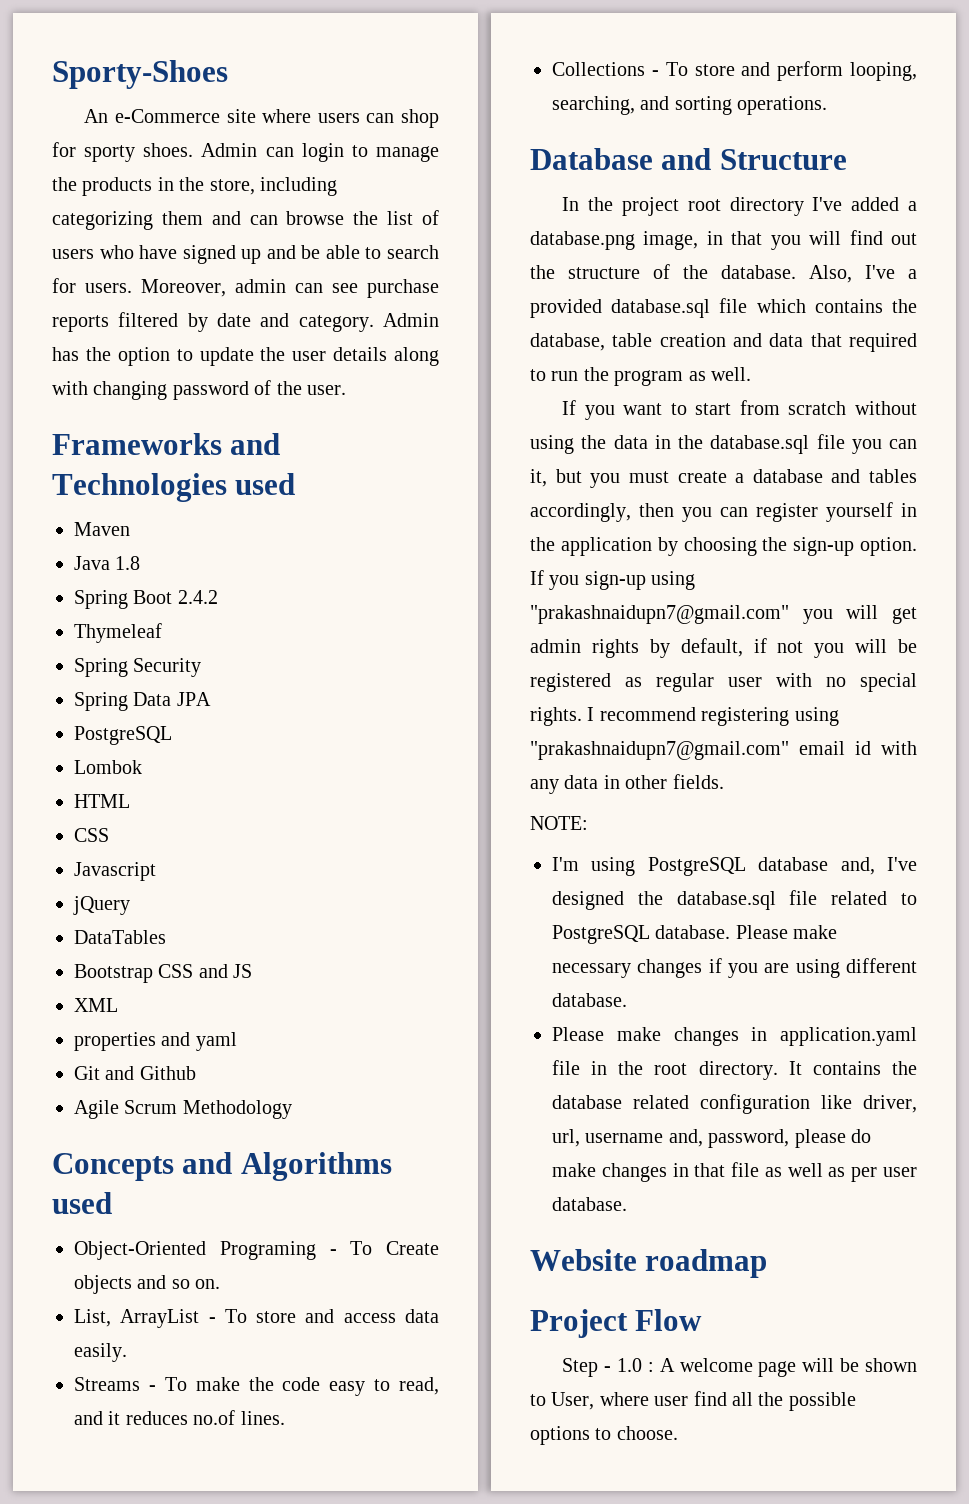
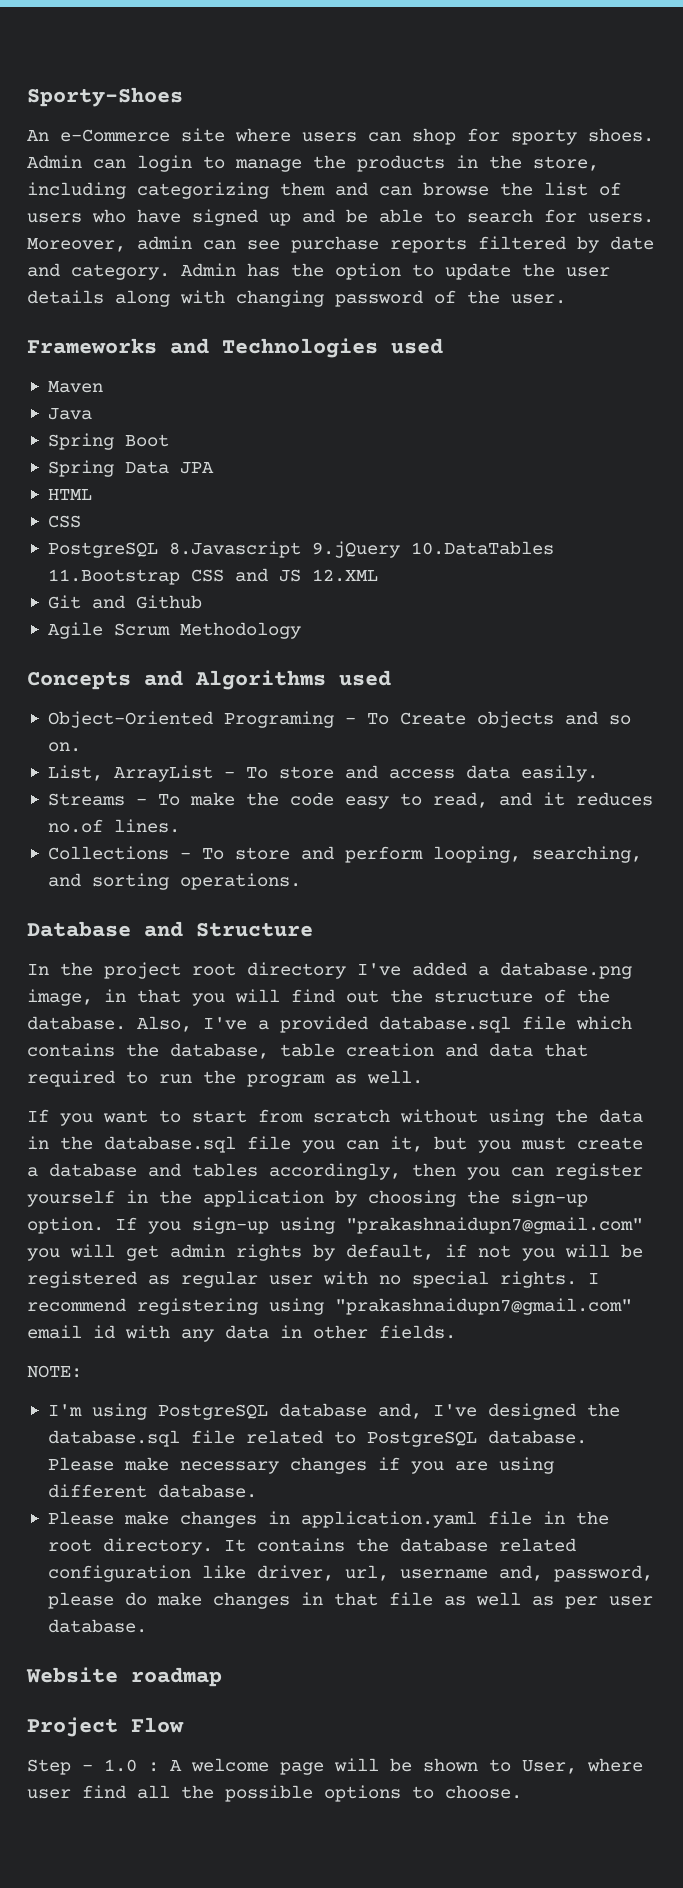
[115,556,141,570] 1.8 -> (92, 414) none
[177,590,218,604] [74,623,162,643] [74,658,202,677] 2.4.2 // Thymeleaf // Spring Security -> (169, 440) none
[74,726,172,745] [74,760,142,774] // PostgreSQL // Lombok -> (214, 468) none
[74,862,156,881] [73,896,130,915] [74,930,166,944] [74,964,153,983] Javascript // jQuery // DataTables // Bootstrap -> [47,541,554,558] [47,569,180,585] PostgreSQL 8.Javascript 9.jQuery 10.DataTables 11.Bootstrap
[74,998,118,1012] [74,1032,237,1051] // XML // properties and yaml -> [311,569,378,582] 12.XML

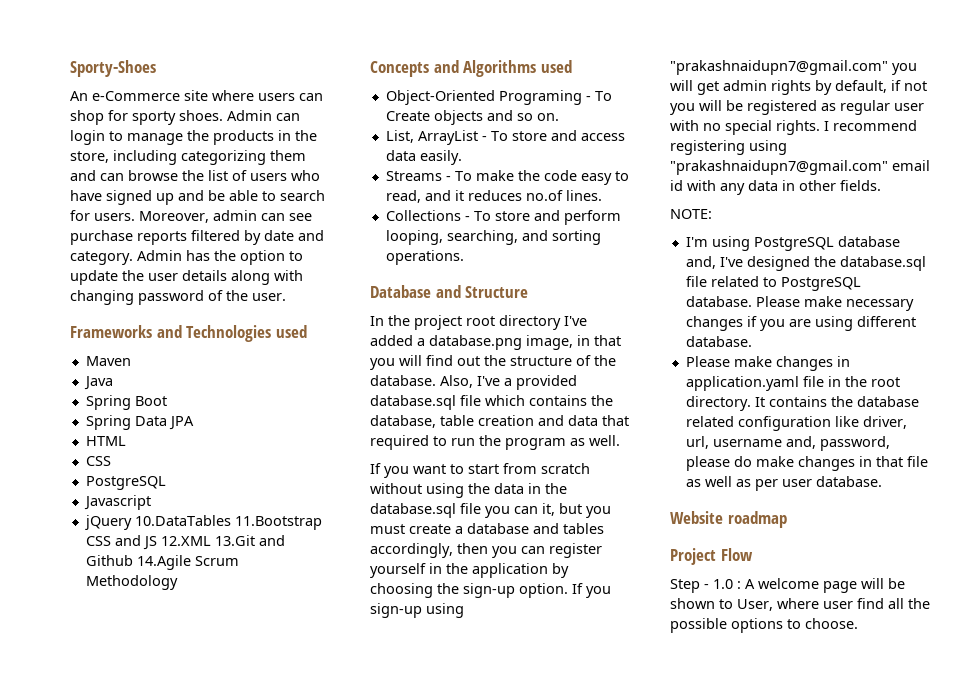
[168,541,400,558] 8.Javascript 9.jQuery -> [83,495,151,510] [84,515,132,530] // Javascript // jQuery
[47,595,81,609] // Git -> [214,535,255,546] 13.Git
[47,622,103,639] // Agile -> [136,555,191,570] 14.Agile

